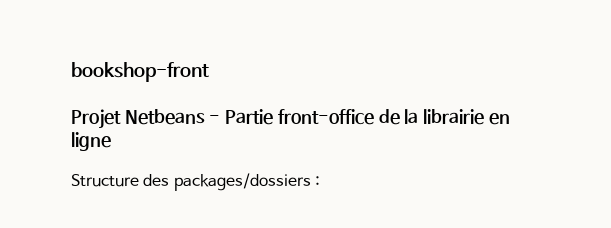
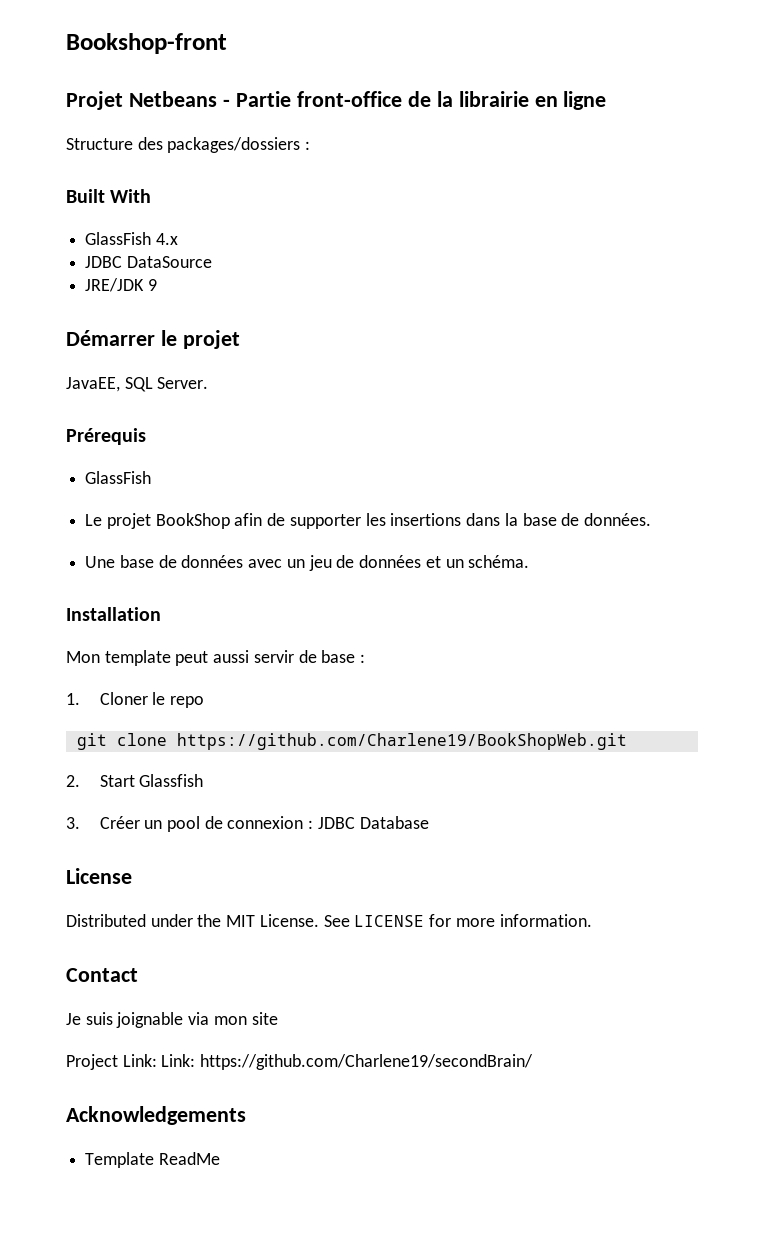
[71,62,209,82] bookshop-front -> [66,33,227,54] Bookshop-front
(320, 181) none -> [66,189,152,203] [85,232,178,245] [85,256,212,268] [85,278,157,292] [66,330,240,349] [66,377,209,392] [66,428,146,445] [85,471,152,484] [85,513,651,529] [85,555,530,571] [66,607,161,621] [66,650,366,666] [66,692,205,708] [76,733,627,750] [66,774,204,787] [66,816,429,832] [66,868,132,884] [66,914,592,927] [66,968,138,982] [66,1012,278,1028] [66,1054,534,1070] [66,1106,246,1125] [85,1152,220,1168] // Built With // GlassFish 4.x // JDBC DataSource // JRE/JDK 9 // Démarrer le projet // JavaEE, SQL Server. // Prérequis // GlassFish // Le projet BookShop afin de supporter les insertions dans la base de données. // Une base de données avec un jeu de données et un schéma. // Installation // Mon template peut aussi servir de base : // 1. Cloner le repo // git clone https://github.com/Charlene19/BookShopWeb.git // 2. Start Glassfish // 3. Créer un pool de connexion : JDBC Database // License // Distributed under the MIT License. See LICENSE for more information. // Contact // Je suis joignable via mon site // Project Link: Link: https://github.com/Charlene19/secondBrain/ // Acknowledgements // Template ReadMe

